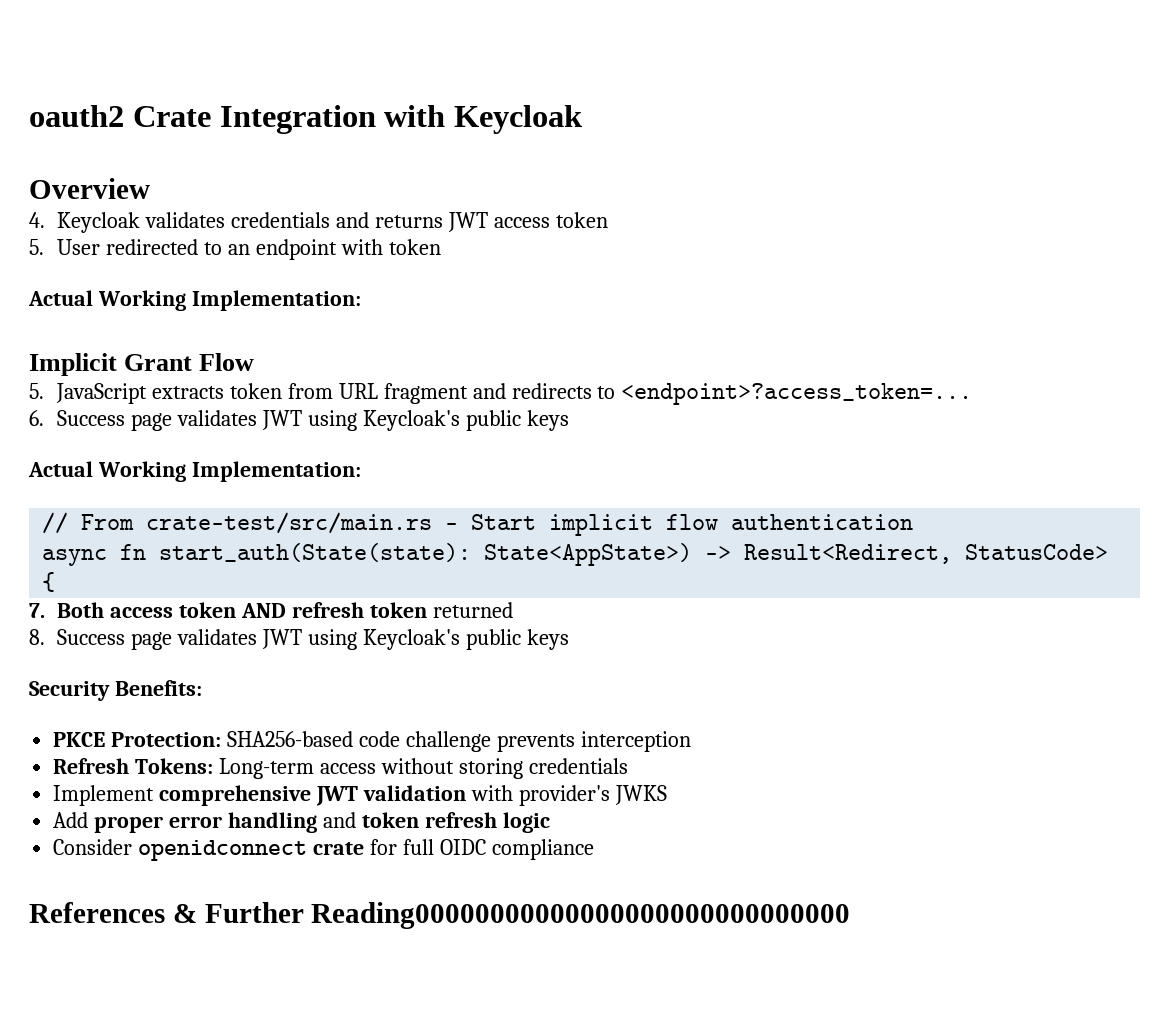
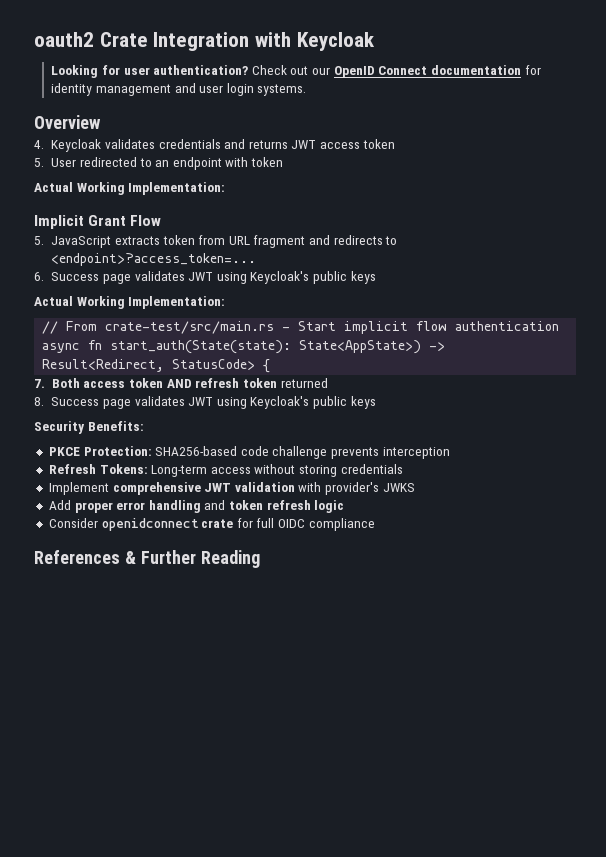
(584, 119) none -> [51,65,541,78] [51,83,307,96] // Looking for user authentication? Check out our OpenID Connect documentation for identity management and user login systems.
[311,902,851,929] Reading00000000000000000000000000000 -> [200,550,260,568] Reading

